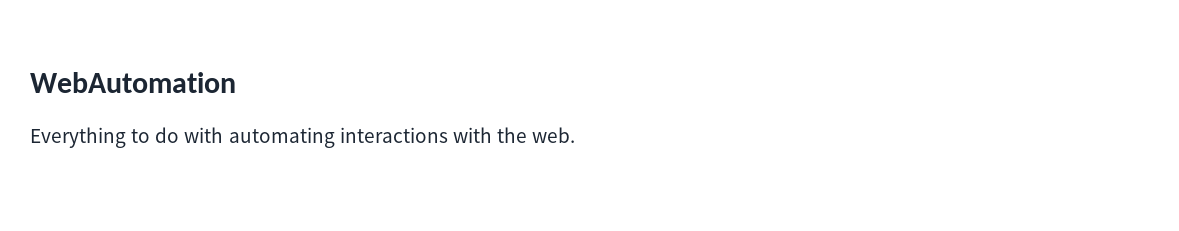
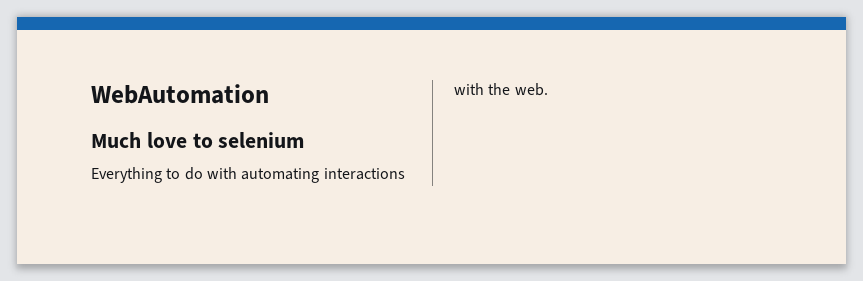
(236, 82) none -> [91,132,305,148] // Much love to selenium

